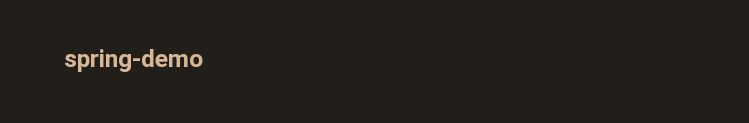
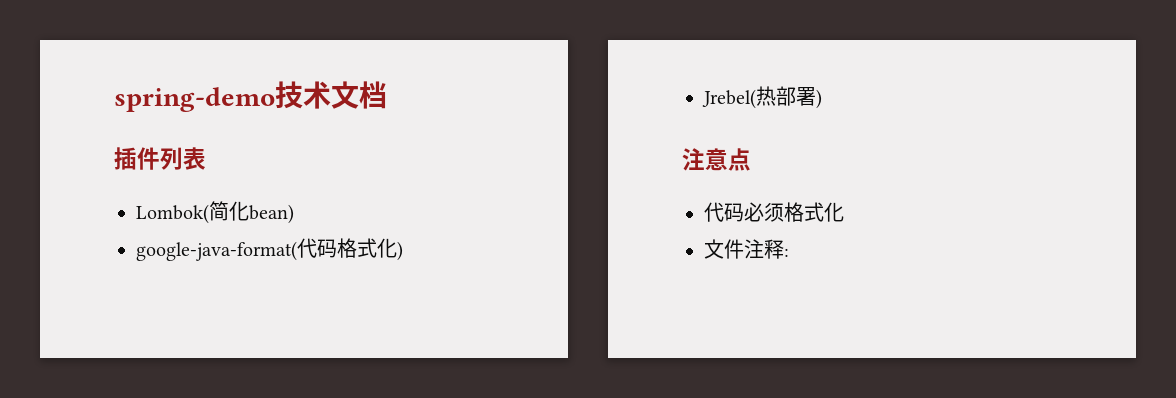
(203, 60) none -> [275,81,387,109] [114,147,206,170] [136,201,294,224] [136,238,403,261] [702,86,822,109] [682,148,751,171] [704,202,844,222] [704,239,789,259] 技术文档 // 插件列表 // Lombok(简化bean) // google-java-format(代码格式化) // Jrebel(热部署) // 注意点 // 代码必须格式化 // 文件注释:

